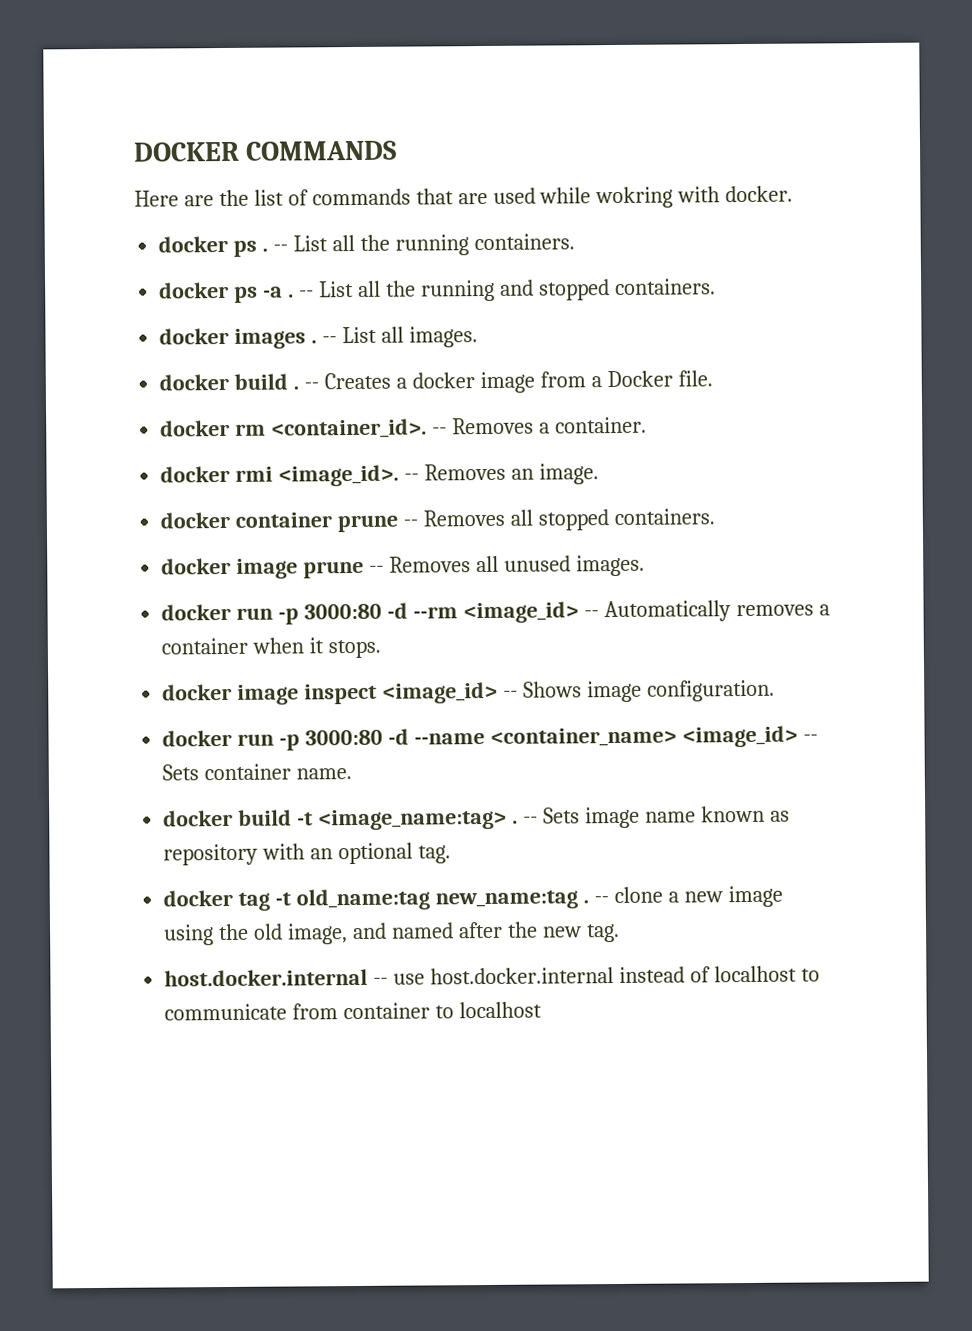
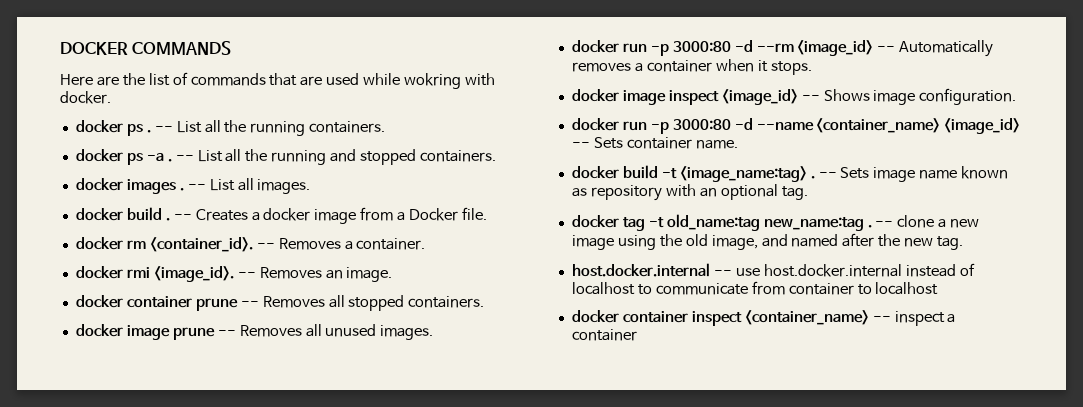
(542, 1010) none -> [571,310,956,326] [571,329,637,341] // docker container inspect <container_name> -- inspect a container

